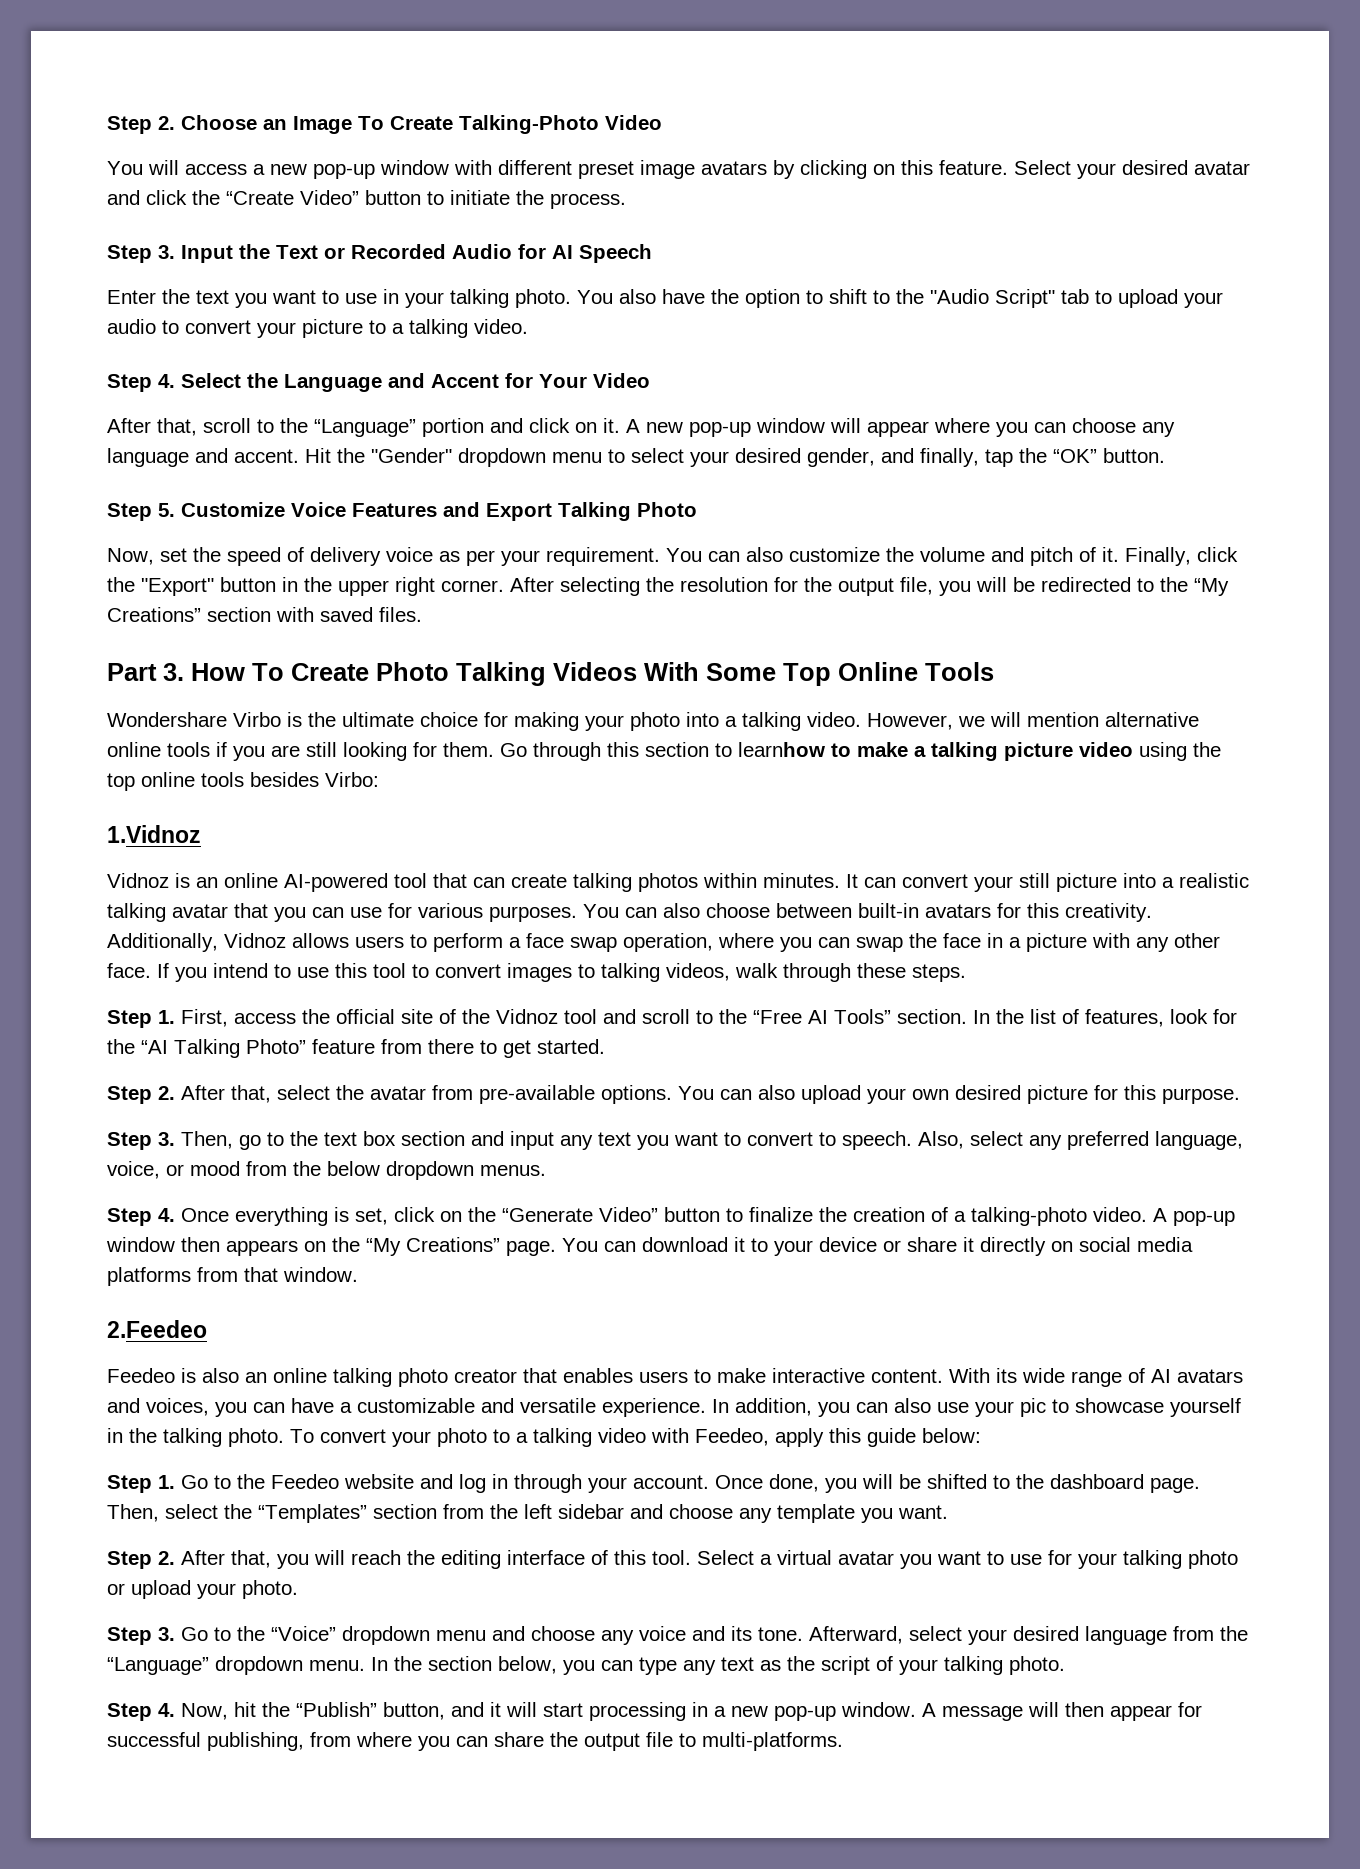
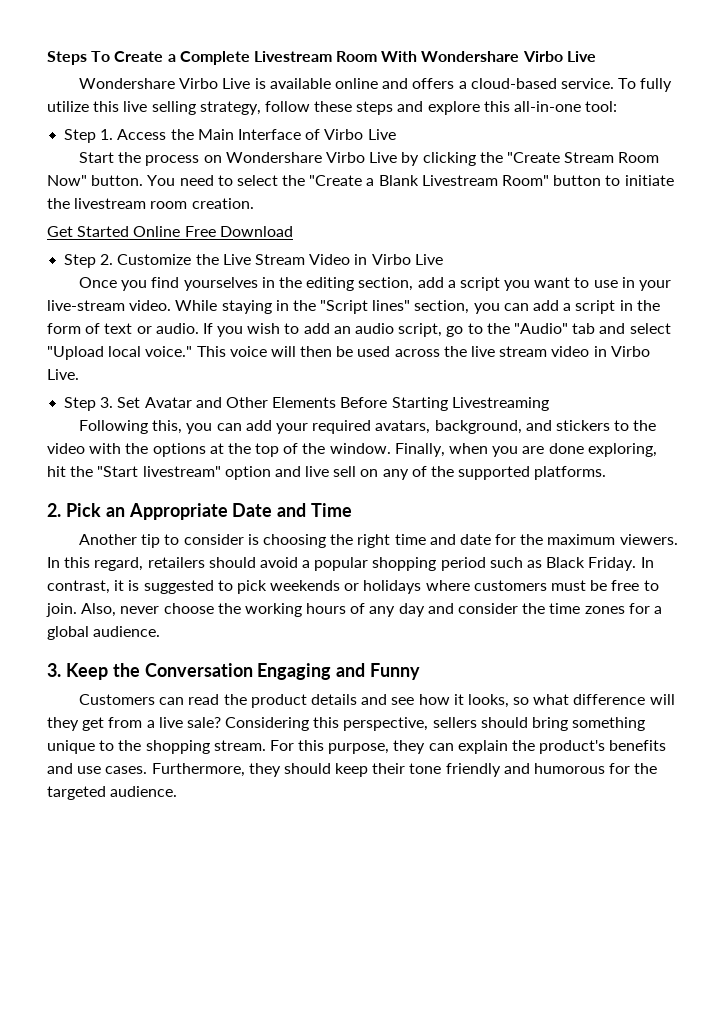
[107,115,662,134] [107,160,1250,179] [107,190,626,209] [107,244,652,263] [107,289,229,304] Step 2. Choose an Image To Create Talking-Photo Video // You will access a new pop-up window with different preset image avatars by clicking on this feature. Select your desired avatar and click the “Create Video” button to initiate the process. // Step 3. Input the Text or Recorded Audio for AI Speech // Enter the text -> [47,51,596,65] [79,78,673,92] [47,101,618,115] [64,129,396,143] [79,152,660,166] [47,175,674,186] [47,198,254,209] [47,226,293,237] [64,254,443,268] [79,277,500,291] Steps To Create a Complete Livestream Room With Wondershare Virbo Live // Wondershare Virbo Live is available online and offers a cloud-based service. To fully utilize this live selling strategy, follow these steps and explore this all-in-one tool: // Step 1. Access the Main Interface of Virbo Live // Start the process on Wondershare Virbo Live by clicking the "Create Stream Room Now" button. You need to select the "Create a Blank Livestream Room" button to initiate the livestream room creation. // Get Started Online Free Download // Step 2. Customize the Live Stream Video in Virbo Live // Once you find yourselves in the editing section, add a script
[450,289,1223,308] [107,319,528,338] [107,373,650,392] [107,418,1175,437] [107,448,1165,467] [107,502,697,521] [107,547,1238,566] [107,577,1229,596] [107,607,422,622] [107,662,994,686] [107,712,1199,731] [107,742,1221,761] [107,772,379,791] [107,825,201,843] [107,873,1249,892] [107,903,1152,922] [107,933,1220,952] [107,963,966,982] [107,1009,1237,1028] [107,1039,605,1058] [107,1085,1240,1104] [107,1131,1243,1150] [107,1161,546,1180] [107,1207,1235,1226] [106,1237,1193,1256] [107,1267,358,1286] [107,1320,207,1338] [107,1368,1243,1387] [107,1398,1241,1417] [107,1428,981,1447] [107,1474,1200,1493] [107,1504,948,1523] [107,1550,1238,1569] [107,1580,298,1599] [107,1626,1248,1645] [107,1656,1065,1675] [107,1702,1202,1721] [107,1732,843,1751] talking photo. You also have the option to shift to the "Audio Script" tab to upload your audio to convert your picture to a talking video. // Step 4. Select the Language and Accent for Your Video // After that, scroll to the “Language” portion and click on it. A new pop-up window will appear where you can choose any language and accent. Hit the "Gender" dropdown menu to select your desired gender, and finally, tap the “OK” button. // Step 5. Customize Voice Features and Export Talking Photo // Now, set the speed of delivery voice as per your requirement. You can also customize the volume and pitch of it. Finally, click the "Export" button in the upper right corner. After selecting the resolution for the output file, you will be redirected to the “My Creations” section with saved files. // Part 3. How To Create Photo Talking Videos With Some Top Online Tools // Wondershare Virbo is the ultimate choice for making your photo into a talking video. However, we will mention alternative online tools if you are still looking for them. Go through this section to learnhow to make a talking picture video using the top online tools besides Virbo: // 1.Vidnoz // Vidnoz is an online AI-powered tool that can create talking photos within minutes. It can convert your still picture into a realistic talking avatar that you can use for various purposes. You can also choose between built-in avatars for this creativity. Additionally, Vidnoz allows users to perform a face swap operation, where you can swap the face in a picture with any other face. If you intend to use this tool to convert images to talking videos, walk through these steps. // Step 1. First, access the official site of the Vidnoz tool and scroll to the “Free AI Tools” section. In the list of features, look for the “AI Talking Photo” feature from there to get started. // Step 2. After that, select the avatar from pre-available options. You can also upload your own desired picture for this purpose. // Step 3. Then, go to the text box section and input any text you want to convert to speech. Also, select any preferred language, voice, or mood from the below dropdown menus. // Step 4. Once everything is set, click on the “Generate Video” button to finalize the creation of a talking-photo video. A pop-up window then appears on the “My Creations” page. You can download it to your device or share it directly on social media platforms from that window. // 2.Feedeo // Feedeo is also an online talking photo creator that enables users to make interactive content. With its wide range of AI avatars and voices, you can have a customizable and versatile experience. In addition, you can also use your pic to showcase yourself in the talking photo. To convert your photo to a talking video with Feedeo, apply this guide below: // Step 1. Go to the Feedeo website and log in through your account. Once done, you will be shifted to the dashboard page. Then, select the “Templates” section from the left sidebar and choose any template you want. // Step 2. After that, you will reach the editing interface of this tool. Select a virtual avatar you want to use for your talking photo or upload your photo. // Step 3. Go to the “Voice” dropdown menu and choose any voice and its tone. Afterward, select your desired language from the “Language” dropdown menu. In the section below, you can type any text as the script of your talking photo. // Step 4. Now, hit the “Publish” button, and it will start processing in a new pop-up window. A message will then appear for successful publishing, from where you can share the output file to multi-platforms. -> [47,300,660,314] [47,323,671,337] [47,346,650,360] [47,369,79,380] [64,397,549,411] [79,420,657,434] [47,443,657,457] [47,466,607,480] [47,503,353,520] [79,534,678,548] [47,557,654,571] [47,580,659,594] [46,603,662,617] [47,626,161,640] [47,663,421,680] [79,694,675,708] [47,717,646,731] [47,740,667,754] [47,763,658,777] [47,786,178,800] live-stream video. While staying in the "Script lines" section, you can add a script in the form of text or audio. If you wish to add an audio script, go to the "Audio" tab and select "Upload local voice." This voice will then be used across the live stream video in Virbo Live. // Step 3. Set Avatar and Other Elements Before Starting Livestreaming // Following this, you can add your required avatars, background, and stickers to the video with the options at the top of the window. Finally, when you are done exploring, hit the "Start livestream" option and live sell on any of the supported platforms. // 2. Pick an Appropriate Date and Time // Another tip to consider is choosing the right time and date for the maximum viewers. In this regard, retailers should avoid a popular shopping period such as Black Friday. In contrast, it is suggested to pick weekends or holidays where customers must be free to join. Also, never choose the working hours of any day and consider the time zones for a global audience. // 3. Keep the Conversation Engaging and Funny // Customers can read the product details and see how it looks, so what difference will they get from a live sale? Considering this perspective, sellers should bring something unique to the shopping stream. For this purpose, they can explain the product's benefits and use cases. Furthermore, they should keep their tone friendly and humorous for the targeted audience.

